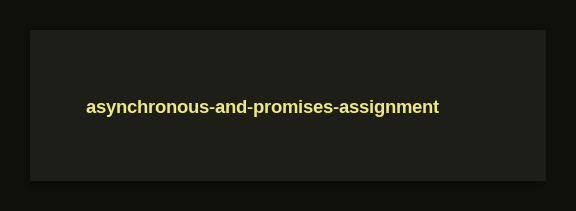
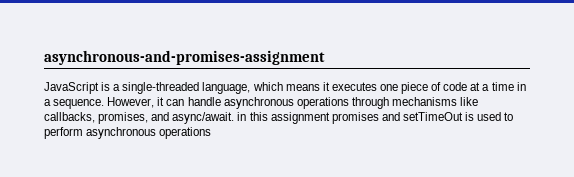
(439, 108) none -> [44,82,526,94] [44,97,479,109] [44,112,514,124] [44,127,212,139] // JavaScript is a single-threaded language, which means it executes one piece of code at a time in a sequence. However, it can handle asynchronous operations through mechanisms like callbacks, promises, and async/await. in this assignment promises and setTimeOut is used to perform asynchronous operations

